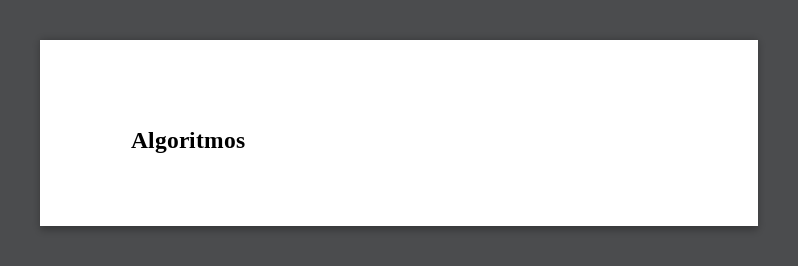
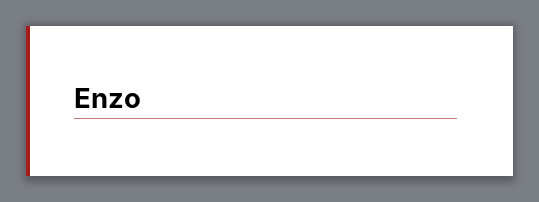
[131,132,245,153] Algoritmos -> [74,88,141,108] Enzo

